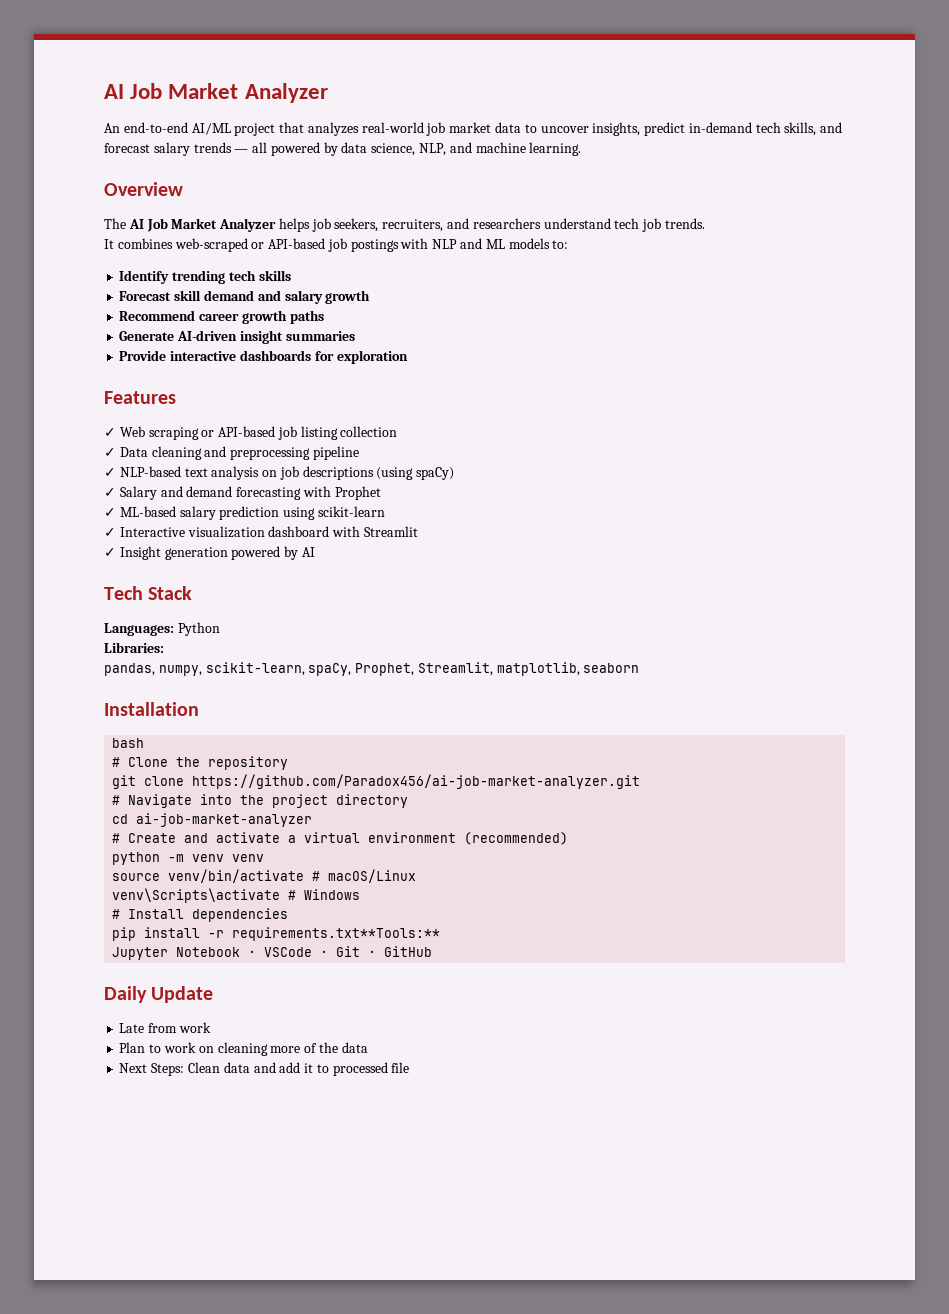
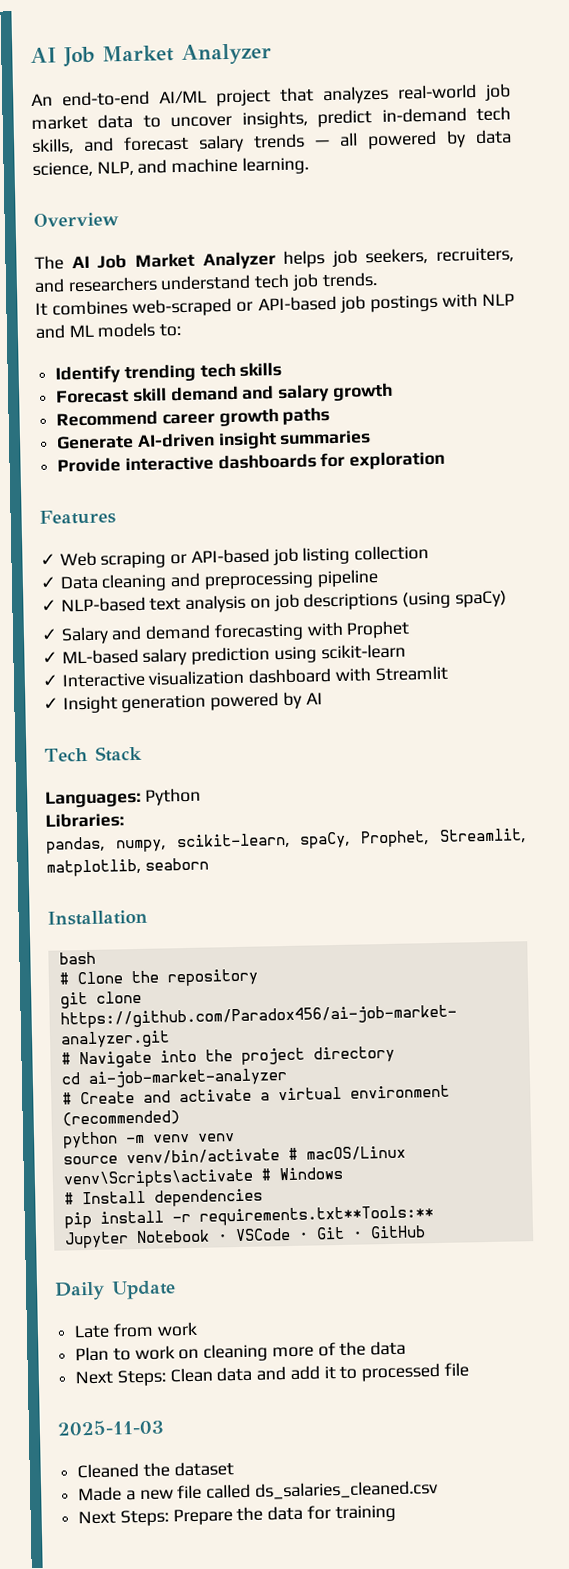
(410, 1067) none -> [57,1419,165,1436] [77,1461,234,1479] [78,1480,438,1502] [78,1504,396,1527] // 2025-11-03 // Cleaned the dataset // Made a new file called ds_salaries_cleaned.csv // Next Steps: Prepare the data for training

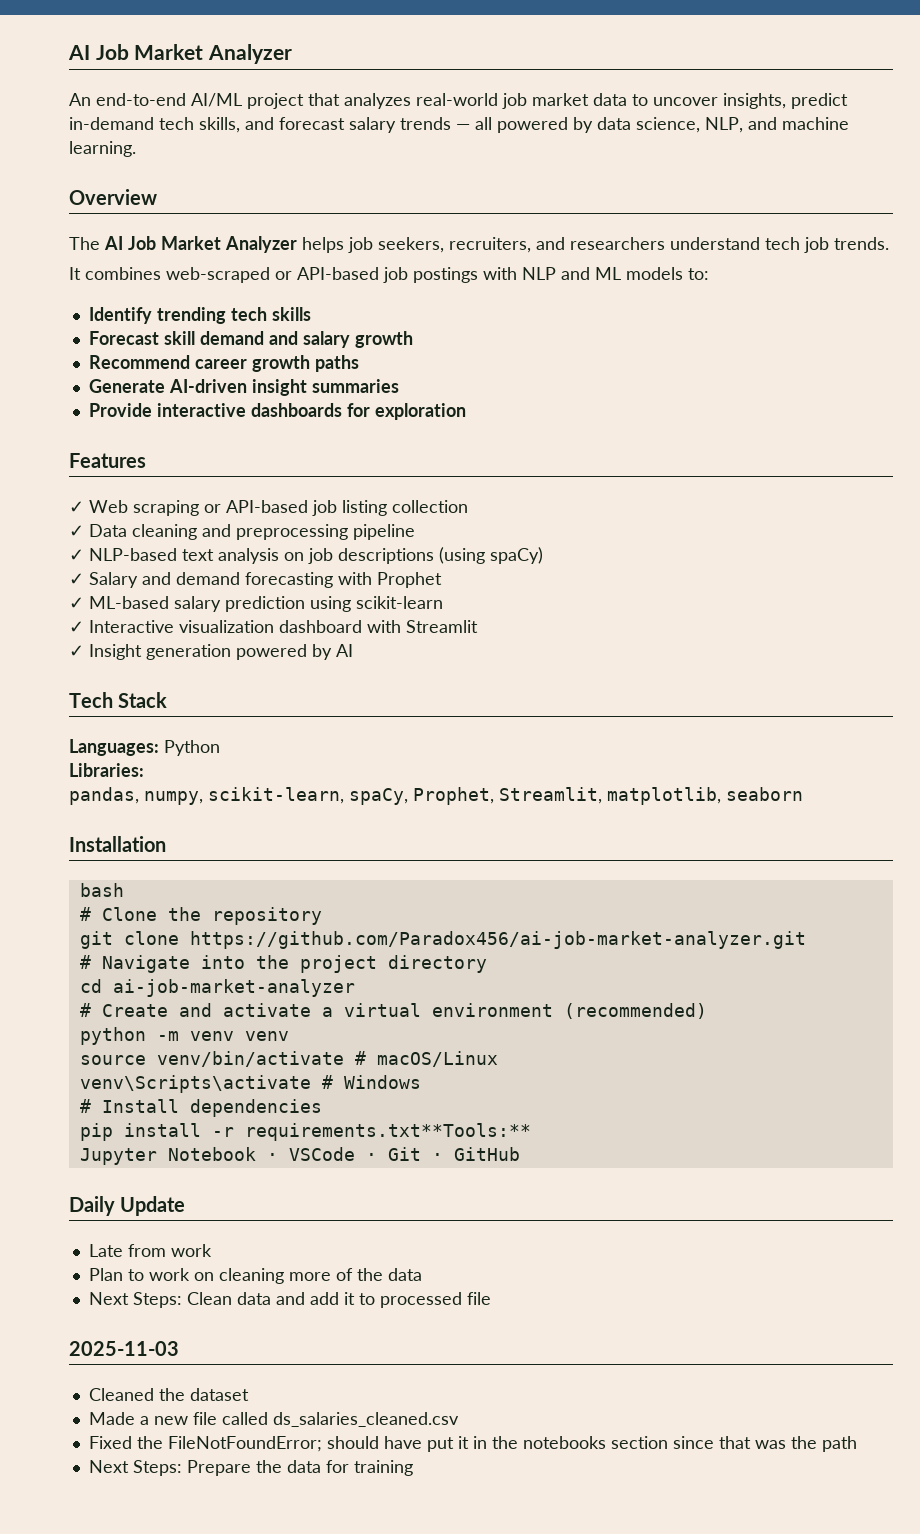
(438, 1490) none -> [88,1436,857,1452] // Fixed the FileNotFoundError; should have put it in the notebooks section since that was the path

